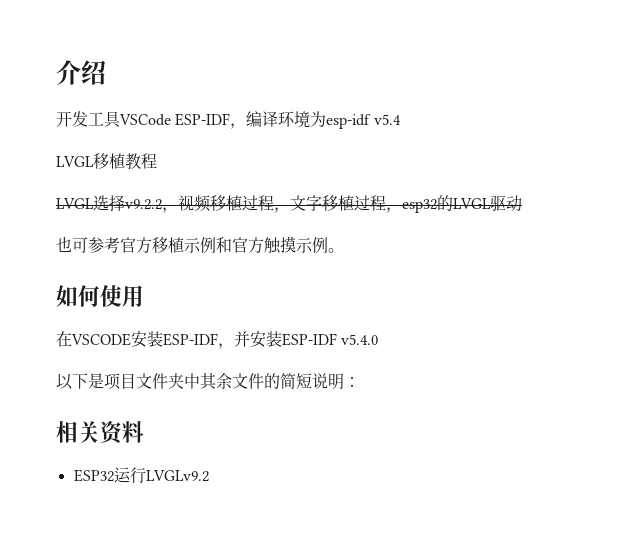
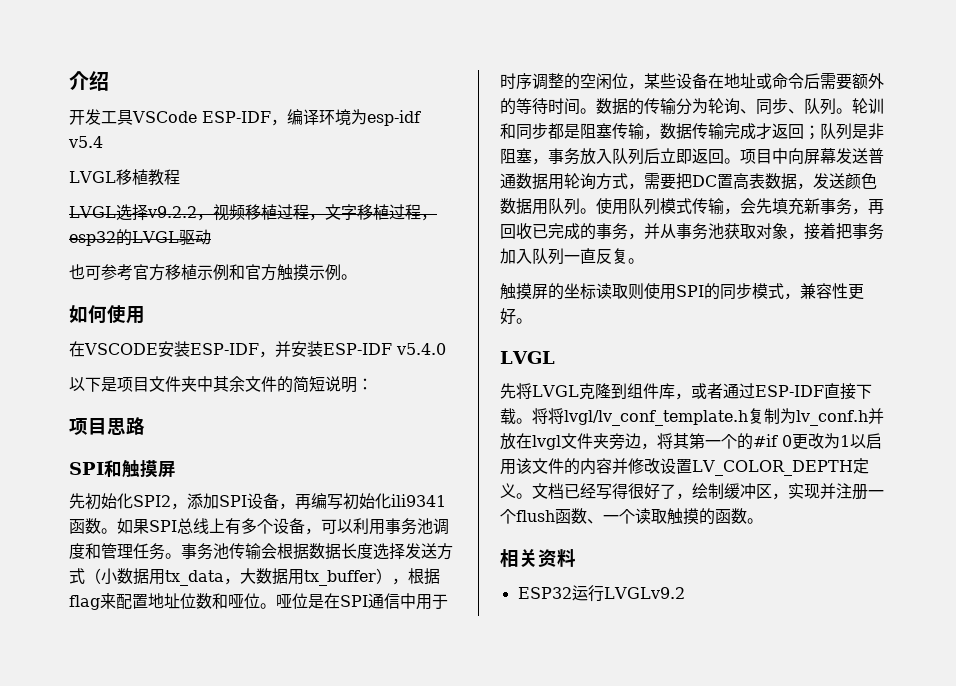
(360, 382) none -> [69,417,145,435] [69,459,176,478] [69,493,446,510] [69,518,449,535] [69,543,453,560] [69,568,440,586] [69,593,448,610] [500,73,884,90] [500,98,884,115] [500,123,884,140] [500,148,884,165] [500,173,877,190] [500,198,884,215] [500,223,884,240] [500,248,644,265] [500,283,864,300] [500,308,532,325] [500,351,555,364] [500,383,872,400] [500,408,884,426] [500,433,882,450] [500,458,869,476] [500,483,884,500] [500,508,763,525] // 项目思路 // SPI和触摸屏 // 先初始化SPI2，添加SPI设备，再编写初始化ili9341函数。如果SPI总线上有多个设备，可以利用事务池调度和管理任务。事务池传输会根据数据长度选择发送方式（小数据用tx_data，大数据用tx_buffer），根据flag来配置地址位数和哑位。哑位是在SPI通信中用于时序调整的空闲位，某些设备在地址或命令后需要额外的等待时间。数据的传输分为轮询、同步、队列。轮训和同步都是阻塞传输，数据传输完成才返回；队列是非阻塞，事务放入队列后立即返回。项目中向屏幕发送普通数据用轮询方式，需要把DC置高表数据，发送颜色数据用队列。使用队列模式传输，会先填充新事务，再回收已完成的事务，并从事务池获取对象，接着把事务加入队列一直反复。 // 触摸屏的坐标读取则使用SPI的同步模式，兼容性更好。 // LVGL // 先将LVGL克隆到组件库，或者通过ESP-IDF直接下载。将将lvgl/lv_conf_template.h复制为lv_conf.h并放在lvgl文件夹旁边，将其第一个的#if 0更改为1以启用该文件的内容并修改设置LV_COLOR_DEPTH定义。文档已经写得很好了，绘制缓冲区，实现并注册一个flush函数、一个读取触摸的函数。

